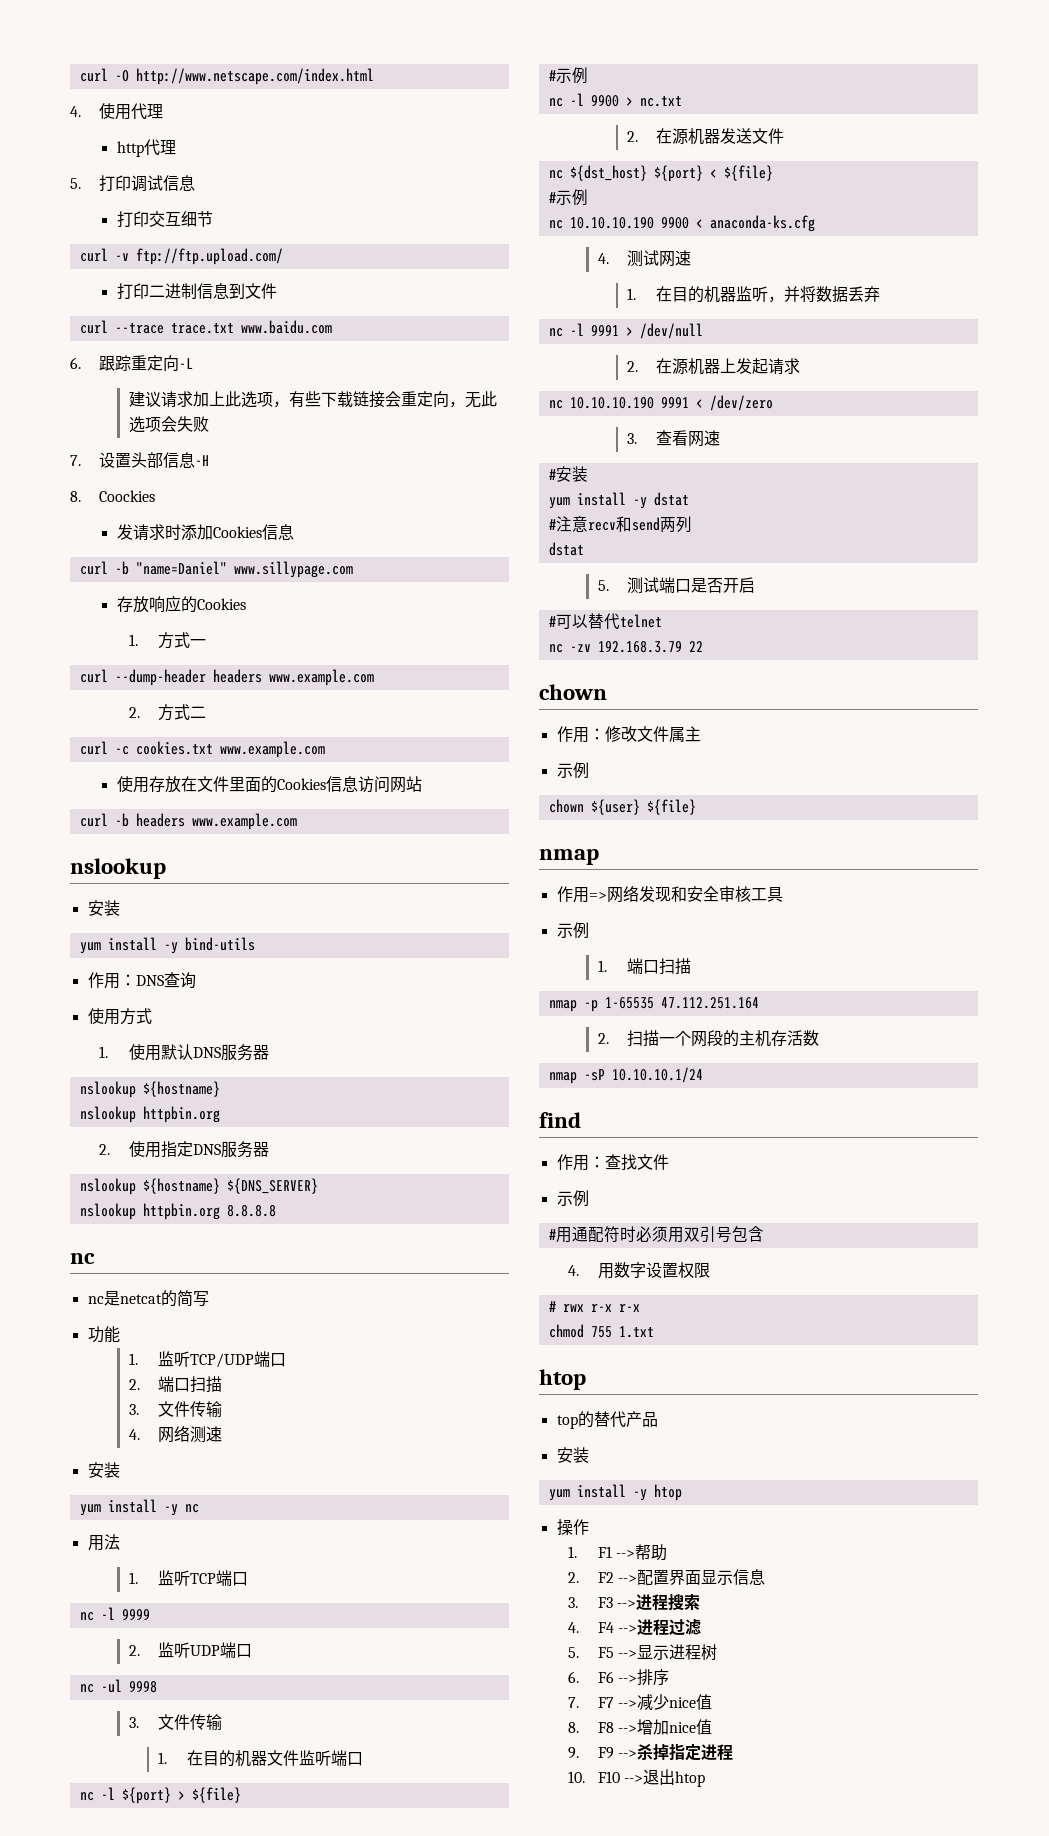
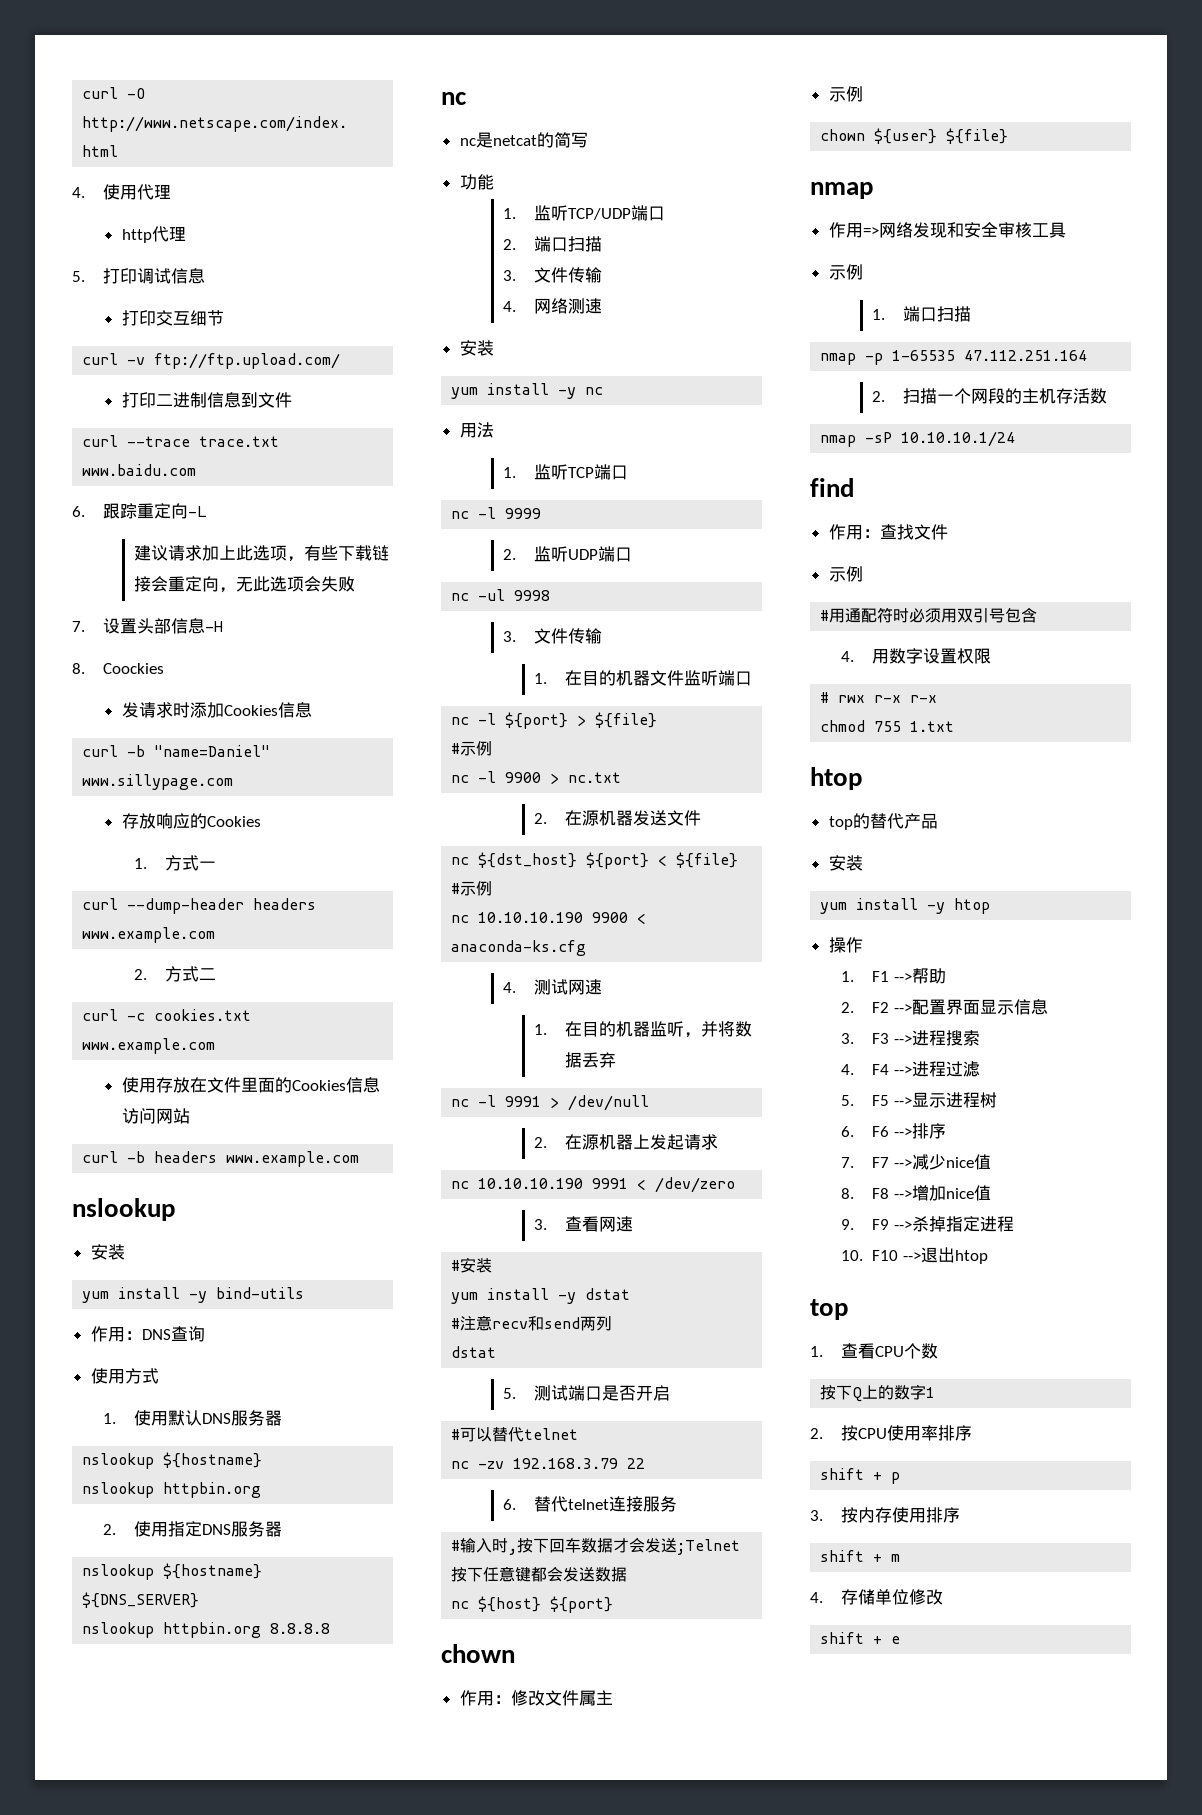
(703, 646) none -> [503,1496,678,1512] [451,1537,741,1555] [451,1566,628,1582] [451,1596,614,1613] // 6.替代telnet连接服务 // #输入时,按下回车数据才会发送;Telnet按下任意键都会发送数据 // nc ${host} ${port}
(705, 1779) none -> [810,1299,848,1320] [810,1343,939,1359] [820,1384,936,1402] [810,1425,973,1441] [820,1468,901,1484] [810,1507,961,1523] [820,1550,901,1562] [810,1589,944,1605] [820,1632,901,1644] // top // 1.查看CPU个数 // 按下Q上的数字1 // 2.按CPU使用率排序 // shift + p // 3.按内存使用排序 // shift + m // 4.存储单位修改 // shift + e

